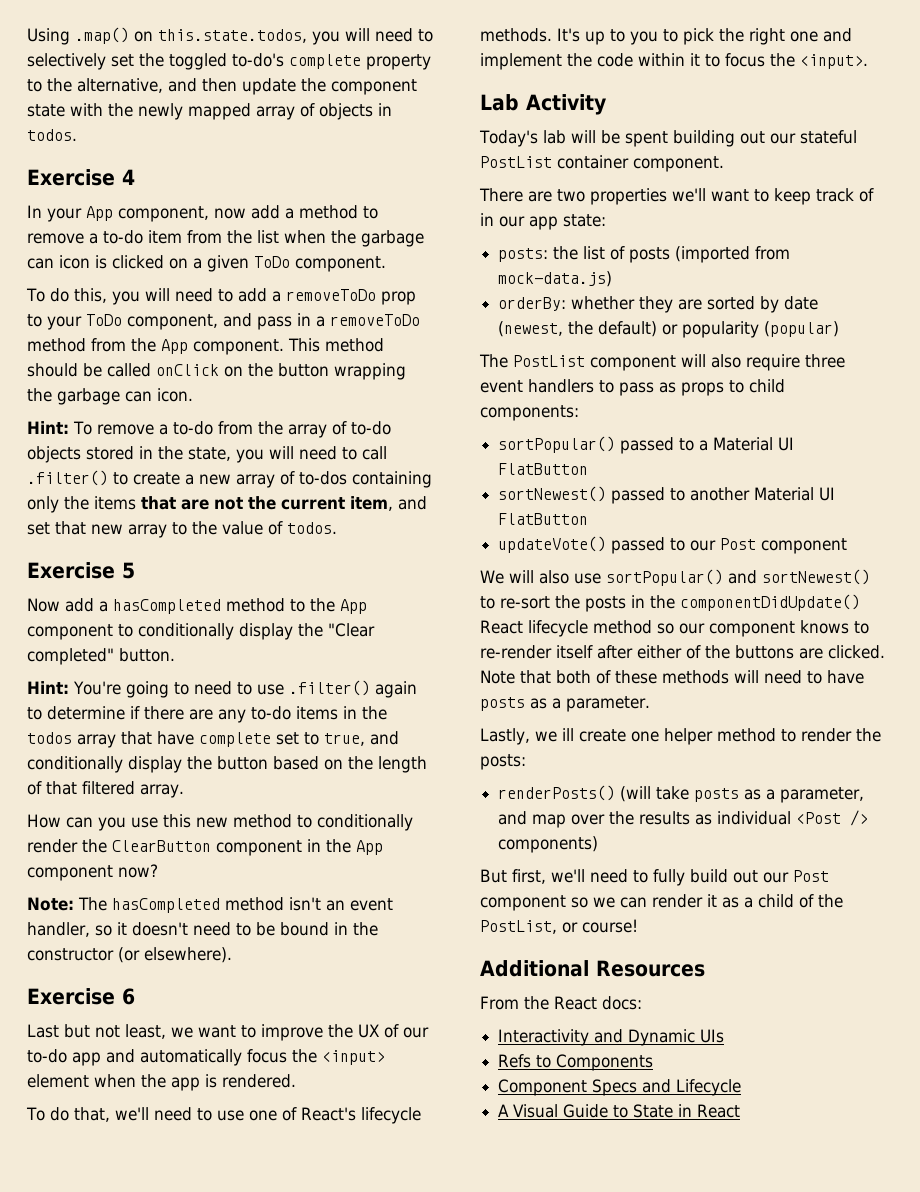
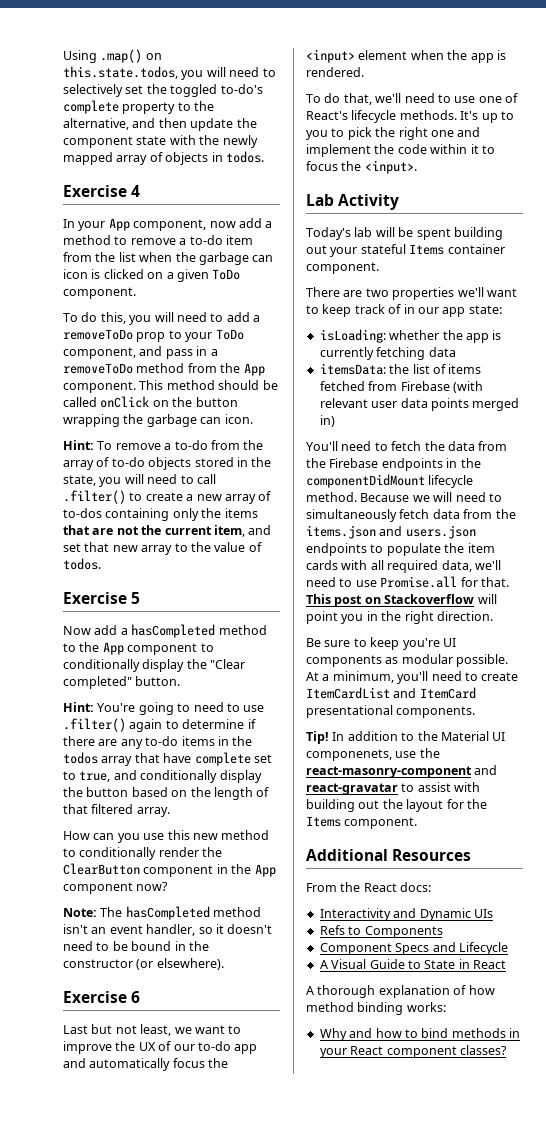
[769,130,857,144] [480,156,552,168] our stateful PostList -> [330,244,445,257] your stateful Items
[498,246,791,263] [498,271,613,287] [498,296,819,313] [498,321,840,338] [479,354,845,371] [480,379,785,396] [480,405,579,421] [498,436,795,454] [498,463,589,475] [498,486,836,504] [498,513,589,525] [498,536,848,554] [480,569,870,586] [480,594,860,612] [480,620,869,637] [480,645,885,659] [480,670,864,684] [480,696,650,712] [480,728,881,745] [480,754,526,770] [498,785,865,803] [498,810,869,828] [498,836,599,853] [480,869,829,886] [480,894,843,911] [480,919,638,934] posts: the list of posts (imported from mock-data.js) // orderBy: whether they are sorted by date (newest, the default) or popularity (popular) // The PostList component will also require three event handlers to pass as props to child components: // sortPopular() passed to a Material UI FlatButton // sortNewest() passed to another Material UI FlatButton // updateVote() passed to our Post component // We will also use sortPopular() and sortNewest() to re-sort the posts in the componentDidUpdate() React lifecycle method so our component knows to re-render itself after either of the buttons are clicked. Note that both of these methods will need to have posts as a parameter. // Lastly, we ill create one helper method to render the posts: // renderPosts() (will take posts as a parameter, and map over the results as individual <Post /> components) // But first, we'll need to fully build out our Post component so we can render it as a child of the PostList, or course! -> [319,329,502,343] [319,347,456,360] [319,363,482,375] [319,381,483,393] [319,398,520,411] [319,415,335,427] [306,441,508,451] [306,458,481,471] [306,474,474,488] [306,492,502,502] [306,509,516,522] [306,525,476,539] [306,543,495,556] [306,560,501,573] [306,576,509,588] [306,594,497,607] [306,611,493,624] [306,637,456,650] [306,654,509,667] [306,671,519,684] [306,687,476,699] [306,705,476,718] [306,731,506,744] [306,748,440,761] [306,765,498,778] [306,782,481,795] [306,799,487,812] [306,816,418,829] isLoading: whether the app is currently fetching data // itemsData: the list of items fetched from Firebase (with relevant user data points merged in) // You'll need to fetch the data from the Firebase endpoints in the componentDidMount lifecycle method. Because we will need to simultaneously fetch data from the items.json and users.json endpoints to populate the item cards with all required data, we'll need to use Promise.all for that. This post on Stackoverflow will point you in the right direction. // Be sure to keep you're UI components as modular possible. At a minimum, you'll need to create ItemCardList and ItemCard presentational components. // Tip! In addition to the Material UI componenets, use the react-masonry-component and react-gravatar to assist with building out the layout for the Items component.
(741, 1111) none -> [306,985,495,998] [306,1002,446,1015] [319,1028,520,1041] [319,1045,507,1058] // A thorough explanation of how method binding works: // Why and how to bind methods in your React component classes?

